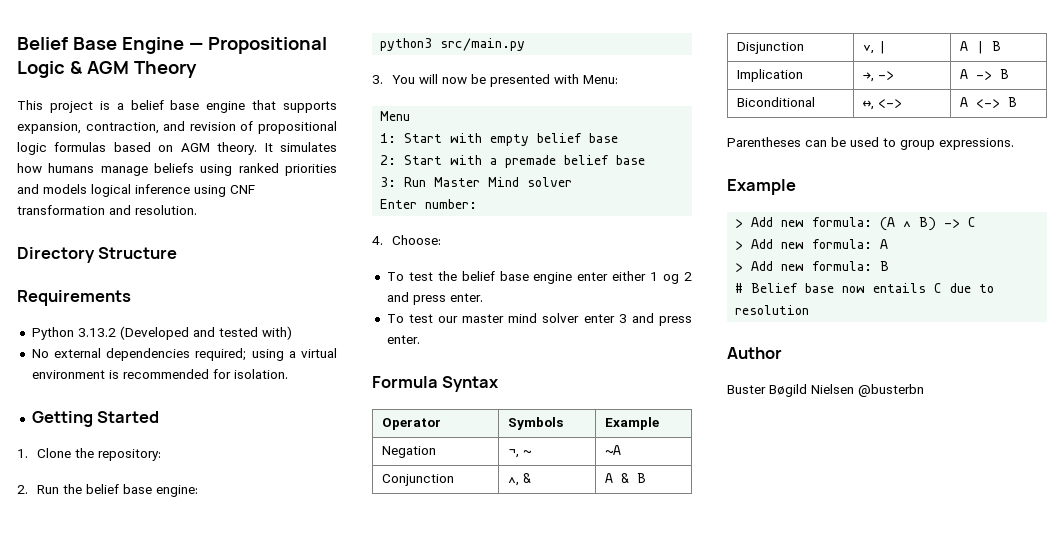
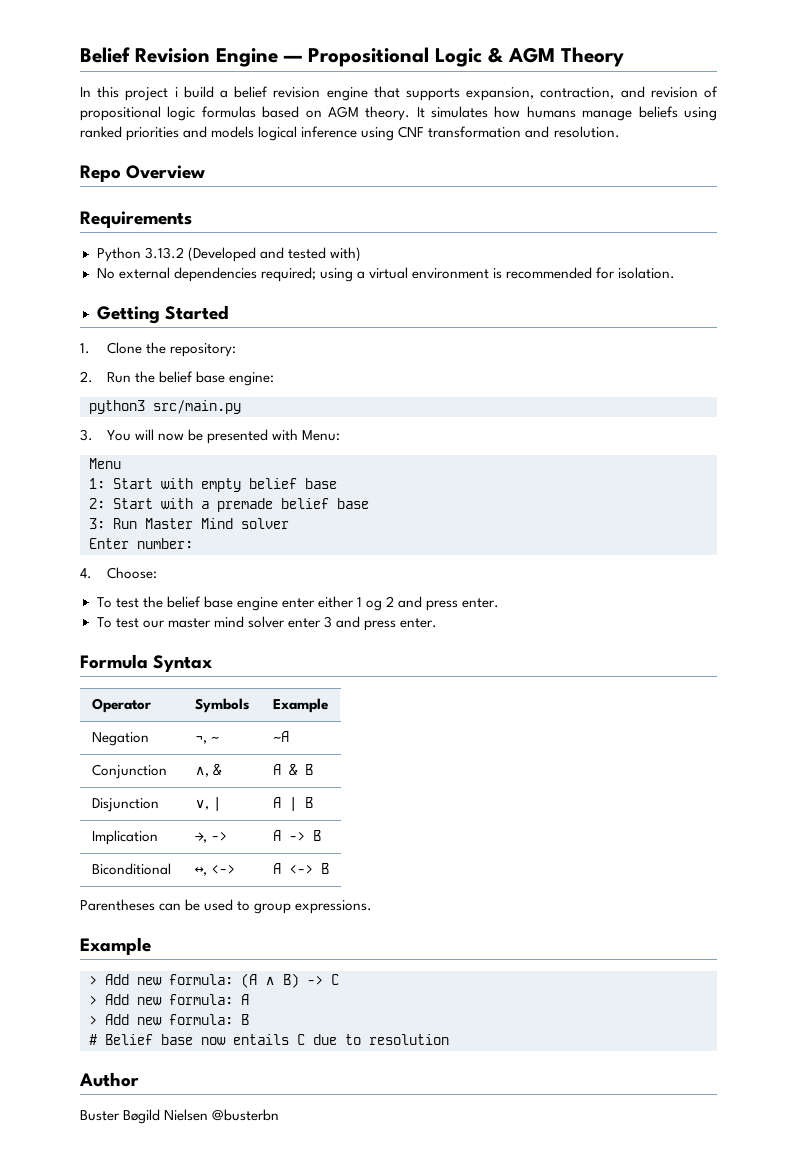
[17,37,117,50] Belief Base -> [80,47,210,63] Belief Revision
[17,100,110,113] This project is -> [80,86,214,101] In this project i build
[170,100,200,110] base -> [273,87,321,98] revision
[17,247,178,263] Directory Structure -> [80,165,206,182] Repo Overview

